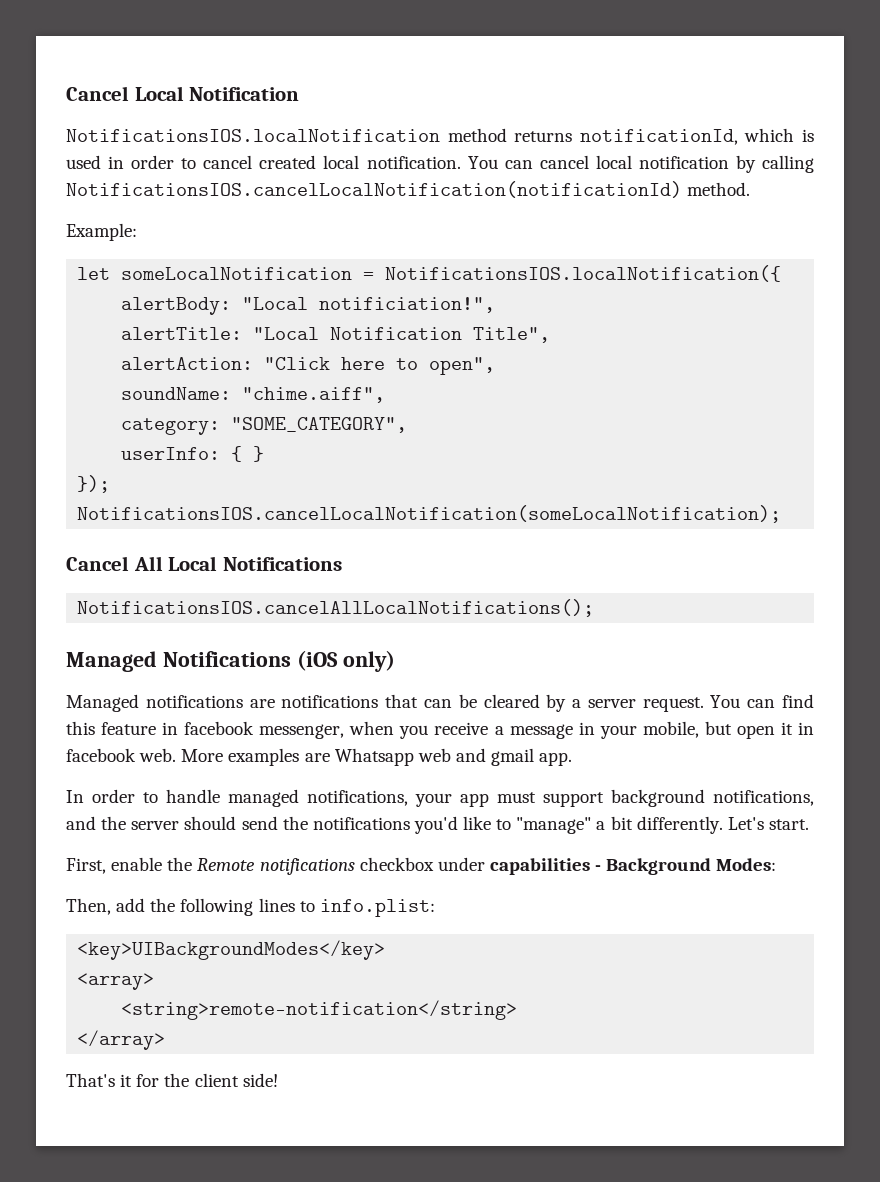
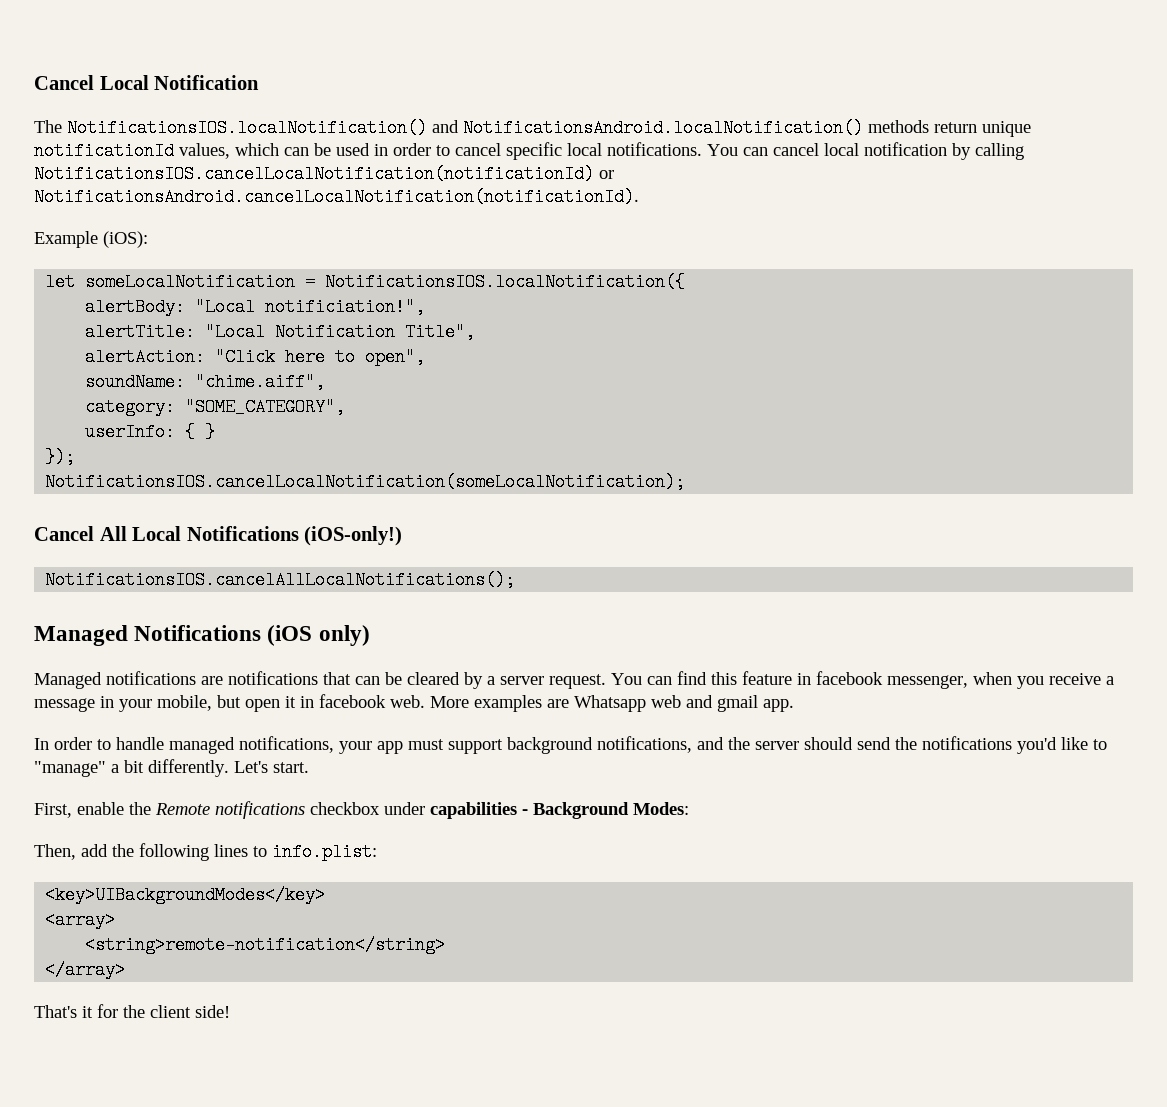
[66,128,815,145] NotificationsIOS.localNotification method returns notificationId, which is -> [34,119,1031,137] [34,142,331,160] The NotificationsIOS.localNotification() and NotificationsAndroid.localNotification() methods return unique notificationId values, which can be
[259,155,461,169] created local notification. -> [506,142,702,160] specific local notifications.
[687,182,751,196] [66,223,137,241] method. // Example: -> [599,170,614,179] [34,188,639,206] [34,231,148,248] or NotificationsAndroid.cancelLocalNotification(notificationId). // Example (iOS):
(342, 564) none -> [304,526,403,546] (iOS-only!)

